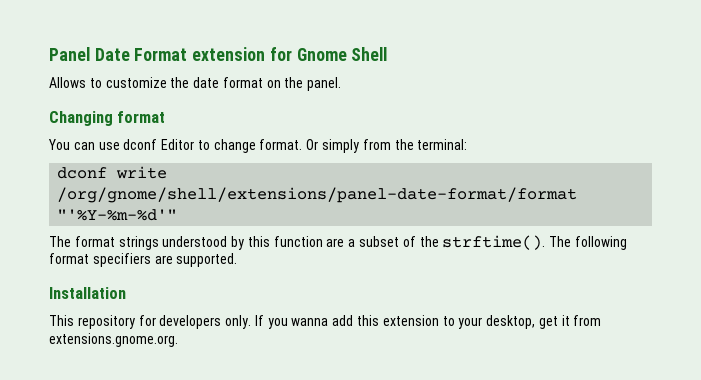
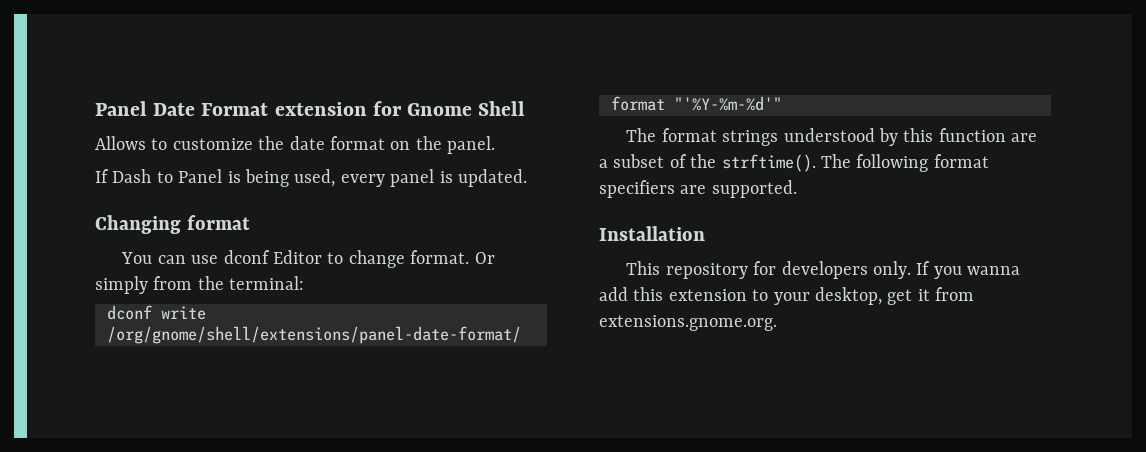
(342, 84) none -> [95,169,527,187] // If Dash to Panel is being used, every panel is updated.

